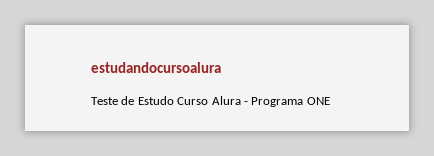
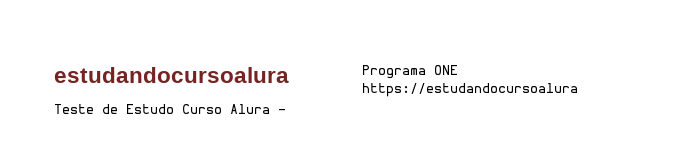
(330, 101) none -> [362,83,578,97] https://estudandocursoalura

